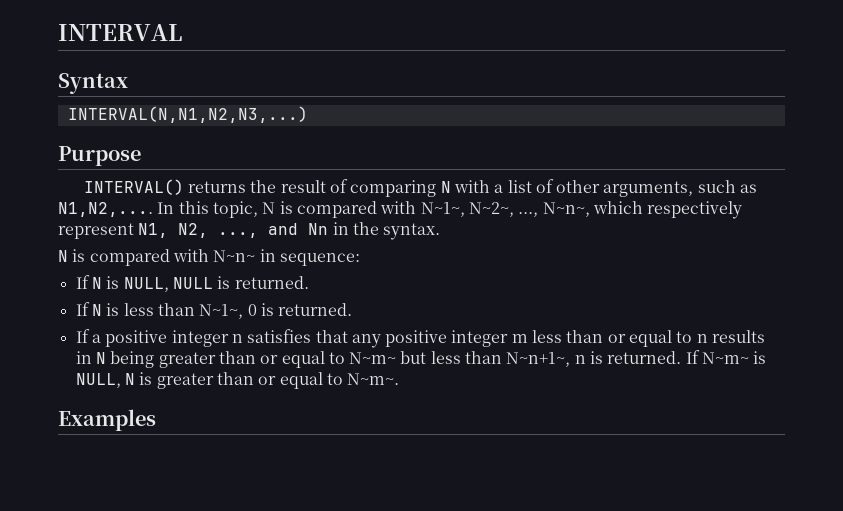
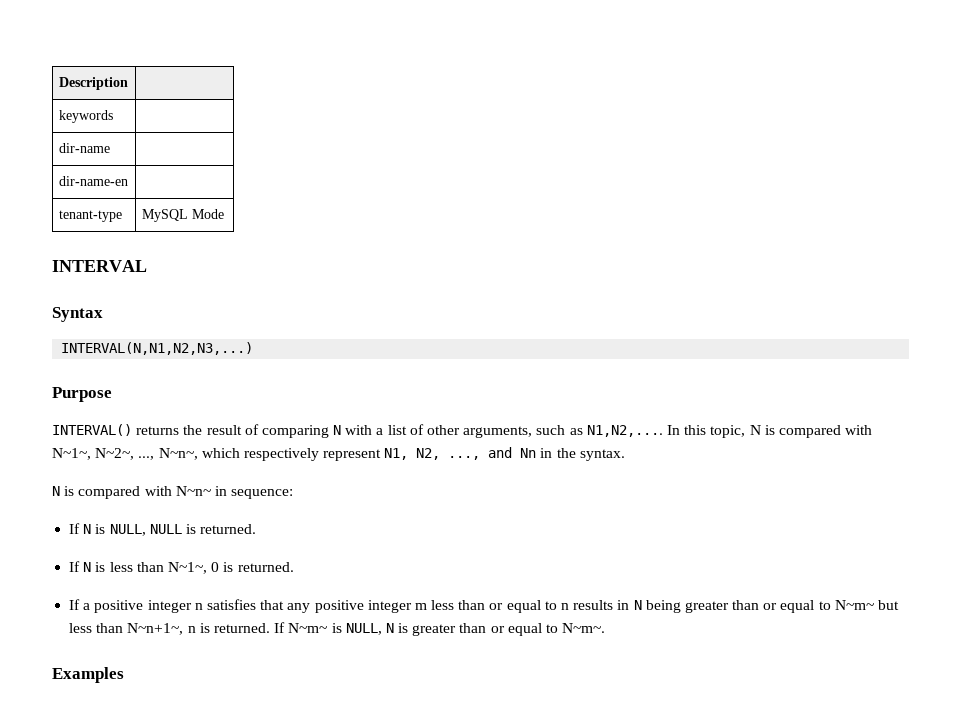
(58, 32) none -> [58,77,128,90] [58,110,113,123] [58,143,110,153] [58,176,128,186] [58,210,122,222] [141,209,224,222] Description | // keywords | // dir-name | // dir-name-en | // tenant-type | MySQL Mode //

